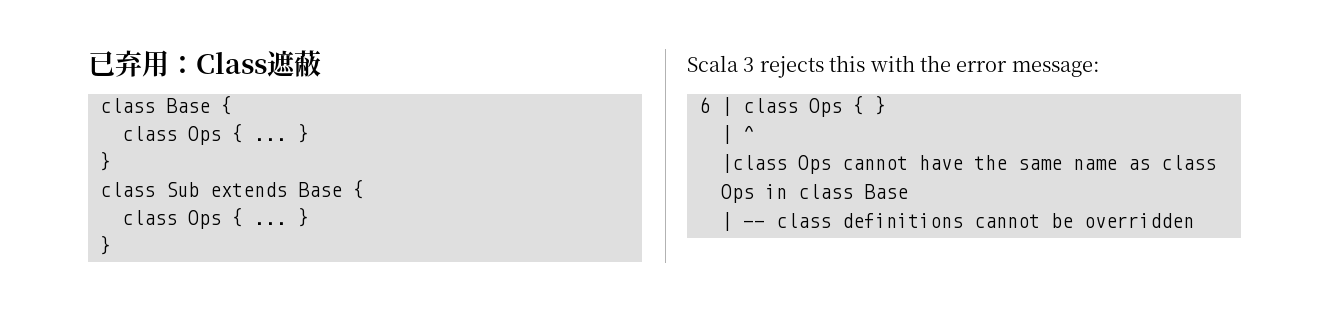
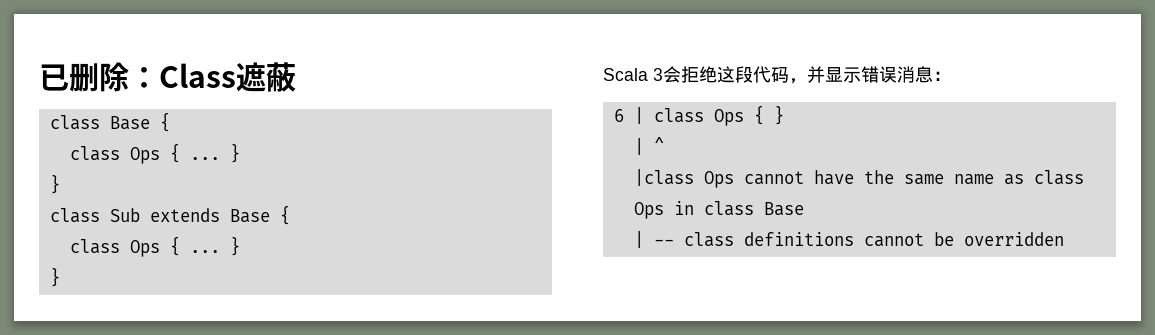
[115,50,169,77] 弃用 -> [69,62,129,92] 删除
[759,55,1100,78] rejects this with the error message: -> [663,66,951,84] 会拒绝这段代码，并显示错误消息：

